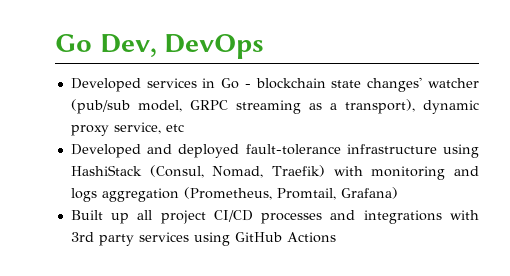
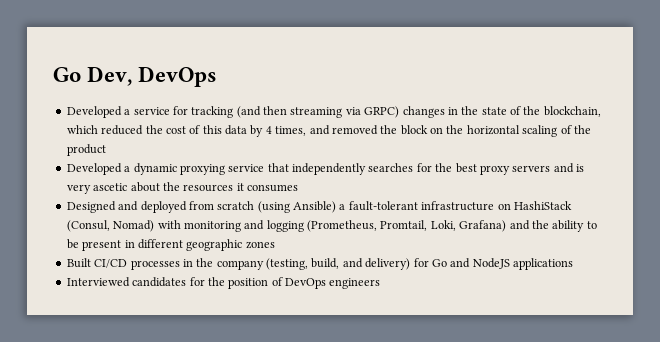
[146,77,480,92] [70,99,480,114] [70,122,184,136] [70,144,479,158] [70,165,325,178] services in Go - blockchain state changes' watcher (pub/sub model, GRPC streaming as a transport), dynamic proxy service, etc // Developed and deployed fault-tolerance infrastructure using HashiStack (Consul, Nomad, Traefik) -> [124,106,601,118] [66,125,591,137] [66,144,106,156] [66,163,584,175] [66,182,298,194] [66,201,572,213] [66,220,155,232] a service for tracking (and then streaming via GRPC) changes in the state of the blockchain, which reduced the cost of this data by 4 times, and removed the block on the horizontal scaling of the product // Developed a dynamic proxying service that independently searches for the best proxy servers and is very ascetic about the resources it consumes // Designed and deployed from scratch (using Ansible) a fault-tolerant infrastructure on HashiStack (Consul, Nomad)
[70,188,179,202] logs aggregation -> [266,220,304,232] logging
(336, 194) none -> [430,220,456,231] Loki,
[70,210,480,224] [70,232,336,246] // Built up all project CI/CD processes and integrations with 3rd party services using GitHub Actions -> [509,220,597,232] [66,239,275,251] [66,258,573,270] [66,277,381,289] and the ability to be present in different geographic zones // Built CI/CD processes in the company (testing, build, and delivery) for Go and NodeJS applications // Interviewed candidates for the position of DevOps engineers

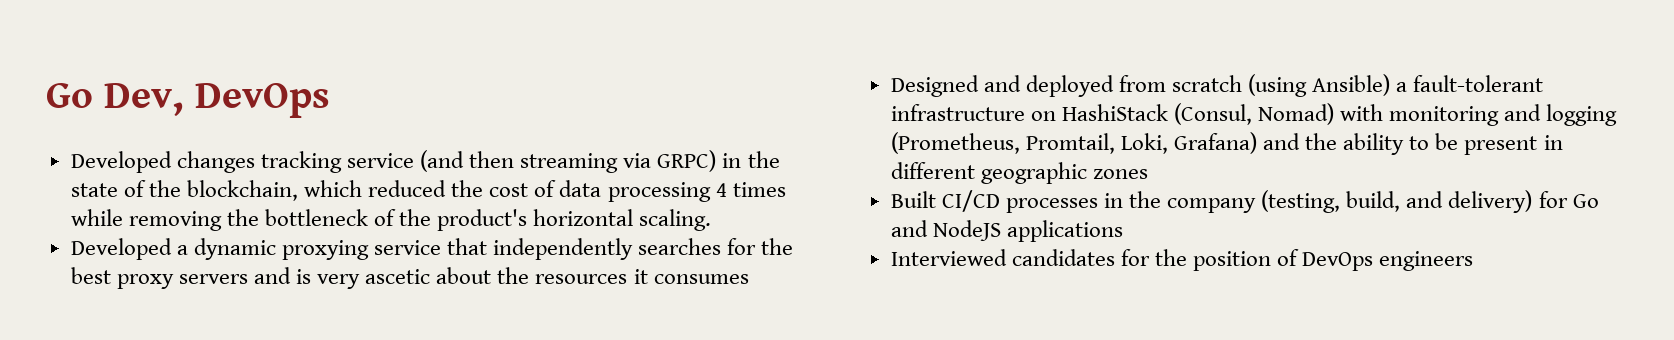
[124,106,234,118] a service for tracking -> [176,151,414,173] changes tracking service
[402,106,445,118] changes -> (717, 161) none
[202,125,591,137] [66,144,106,156] this data by 4 times, and removed the block on the horizontal scaling of the product -> [559,180,786,202] [70,209,712,231] data processing 4 times while removing the bottleneck of the product's horizontal scaling.

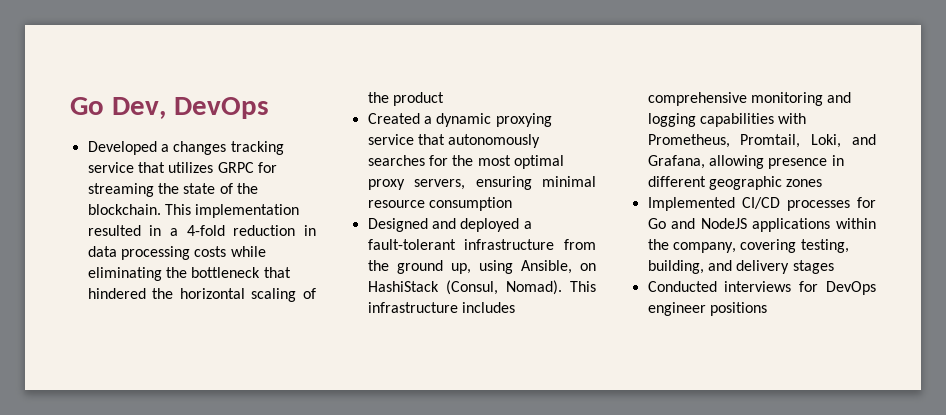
(172, 162) none -> [160,144,169,152] a
[420,150,780,173] [70,180,786,202] [70,209,712,231] [70,238,172,260] (and then streaming via GRPC) in the state of the blockchain, which reduced the cost of data processing 4 times while removing the bottleneck of the product's horizontal scaling. // Developed -> [137,162,277,173] [87,183,258,197] [87,204,300,218] [87,225,316,236] [87,246,266,260] [87,267,291,281] [87,288,316,302] [367,92,444,106] [367,113,420,124] that utilizes GRPC for streaming the state of the blockchain. This implementation resulted in a 4-fold reduction in data processing costs while eliminating the bottleneck that hindered the horizontal scaling of the product // Created
[493,238,634,260] independently -> [448,134,541,148] autonomously
[70,267,749,289] [890,74,1544,97] [890,103,1618,126] [890,132,1538,155] best proxy servers and is very ascetic about the resources it consumes // Designed and deployed from scratch (using Ansible) a fault-tolerant infrastructure on HashiStack (Consul, Nomad) with monitoring and logging (Prometheus, Promtail, Loki, Grafana) and the ability to be present -> [477,155,564,169] [367,176,596,190] [367,197,512,211] [367,218,532,232] [367,239,596,250] [367,260,596,274] [367,280,596,295] [367,302,515,313] [647,92,852,106] [647,113,807,127] [647,134,876,148] [647,155,828,169] most optimal proxy servers, ensuring minimal resource consumption // Designed and deployed a fault-tolerant infrastructure from the ground up, using Ansible, on HashiStack (Consul, Nomad). This infrastructure includes comprehensive monitoring and logging capabilities with Prometheus, Promtail, Loki, and Grafana, allowing presence
[890,191,936,208] Built -> [647,197,735,211] Implemented
[1103,190,1533,213] in the company (testing, build, and delivery) -> (850, 205) none
[890,249,1474,271] // Interviewed candidates for the position of DevOps engineers -> [836,218,876,229] [647,239,849,253] [647,260,834,274] [647,281,876,295] [647,302,767,316] within the company, covering testing, building, and delivery stages // Conducted interviews for DevOps engineer positions

